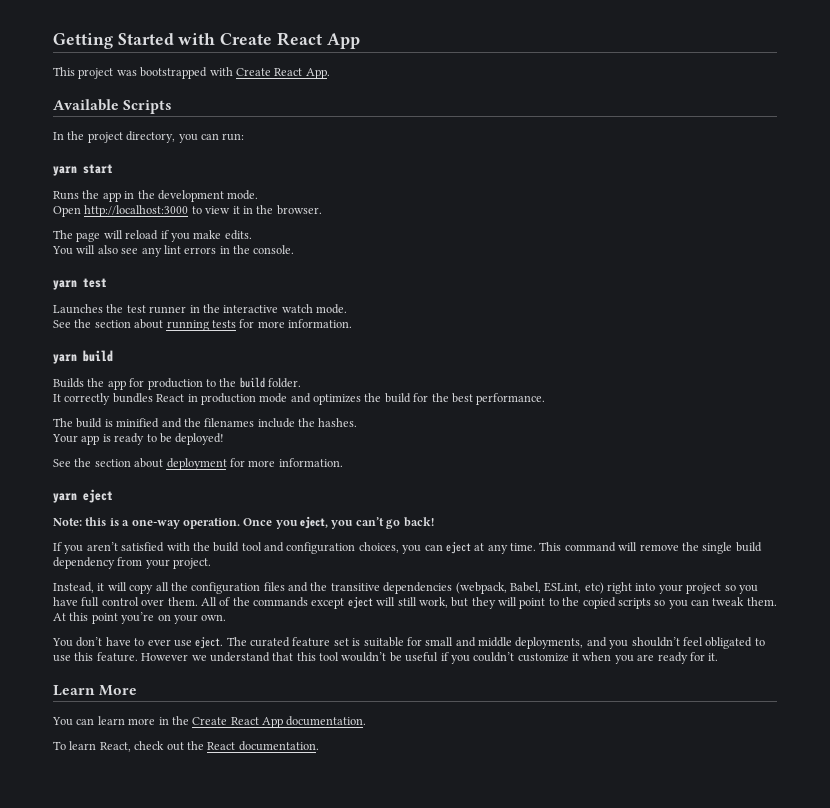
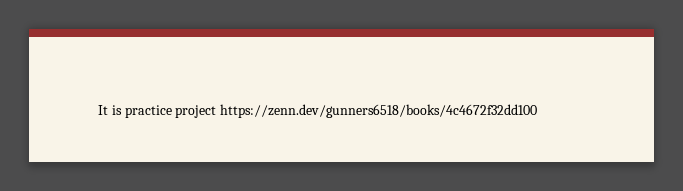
[53,32,360,49] [53,67,330,79] [53,99,173,114] [53,131,245,143] [53,164,113,176] [53,190,259,202] [53,205,322,217] [53,230,252,242] [52,245,295,257] [53,278,107,290] [53,304,347,314] [53,319,352,331] [53,350,113,364] [53,377,301,390] [53,393,546,405] [53,418,358,428] [52,433,225,445] [53,458,343,470] [53,489,113,503] [53,516,434,529] [53,542,762,554] [53,557,212,569] [53,582,758,594] [53,597,777,609] [53,612,227,624] [52,637,765,649] [53,652,719,664] [53,685,138,696] [52,716,367,728] [53,741,319,752] Getting Started with Create React App // This project was bootstrapped with Create React App. // Available Scripts // In the project directory, you can run: // yarn start // Runs the app in the development mode. // Open http://localhost:3000 to view it in the browser. // The page will reload if you make edits. // You will also see any lint errors in the console. // yarn test // Launches the test runner in the interactive watch mode. // See the section about running tests for more information. // yarn build // Builds the app for production to the build folder. // It correctly bundles React in production mode and optimizes the build for the best performance. // The build is minified and the filenames include the hashes. // Your app is ready to be deployed! // See the section about deployment for more information. // yarn eject // Note: this is a one-way operation. Once you eject, you can’t go back! // If you aren’t satisfied with the build tool and configuration choices, you can eject at any time. This command will remove the single build dependency from your project. // Instead, it will copy all the configuration files and the transitive dependencies (webpack, Babel, ESLint, etc) right into your project so you have full control over them. All of the commands except eject will still work, but they will point to the copied scripts so you can tweak them. At this point you’re on your own. // You don’t have to ever use eject. The curated feature set is suitable for small and middle deployments, and you shouldn’t feel obligated to use this feature. However we understand that this tool wouldn’t be useful if you couldn’t customize it when you are ready for it. // Learn More // You can learn more in the Create React App documentation. // To learn React, check out the React documentation. -> [98,104,538,118] It is practice project https://zenn.dev/gunners6518/books/4c4672f32dd100

